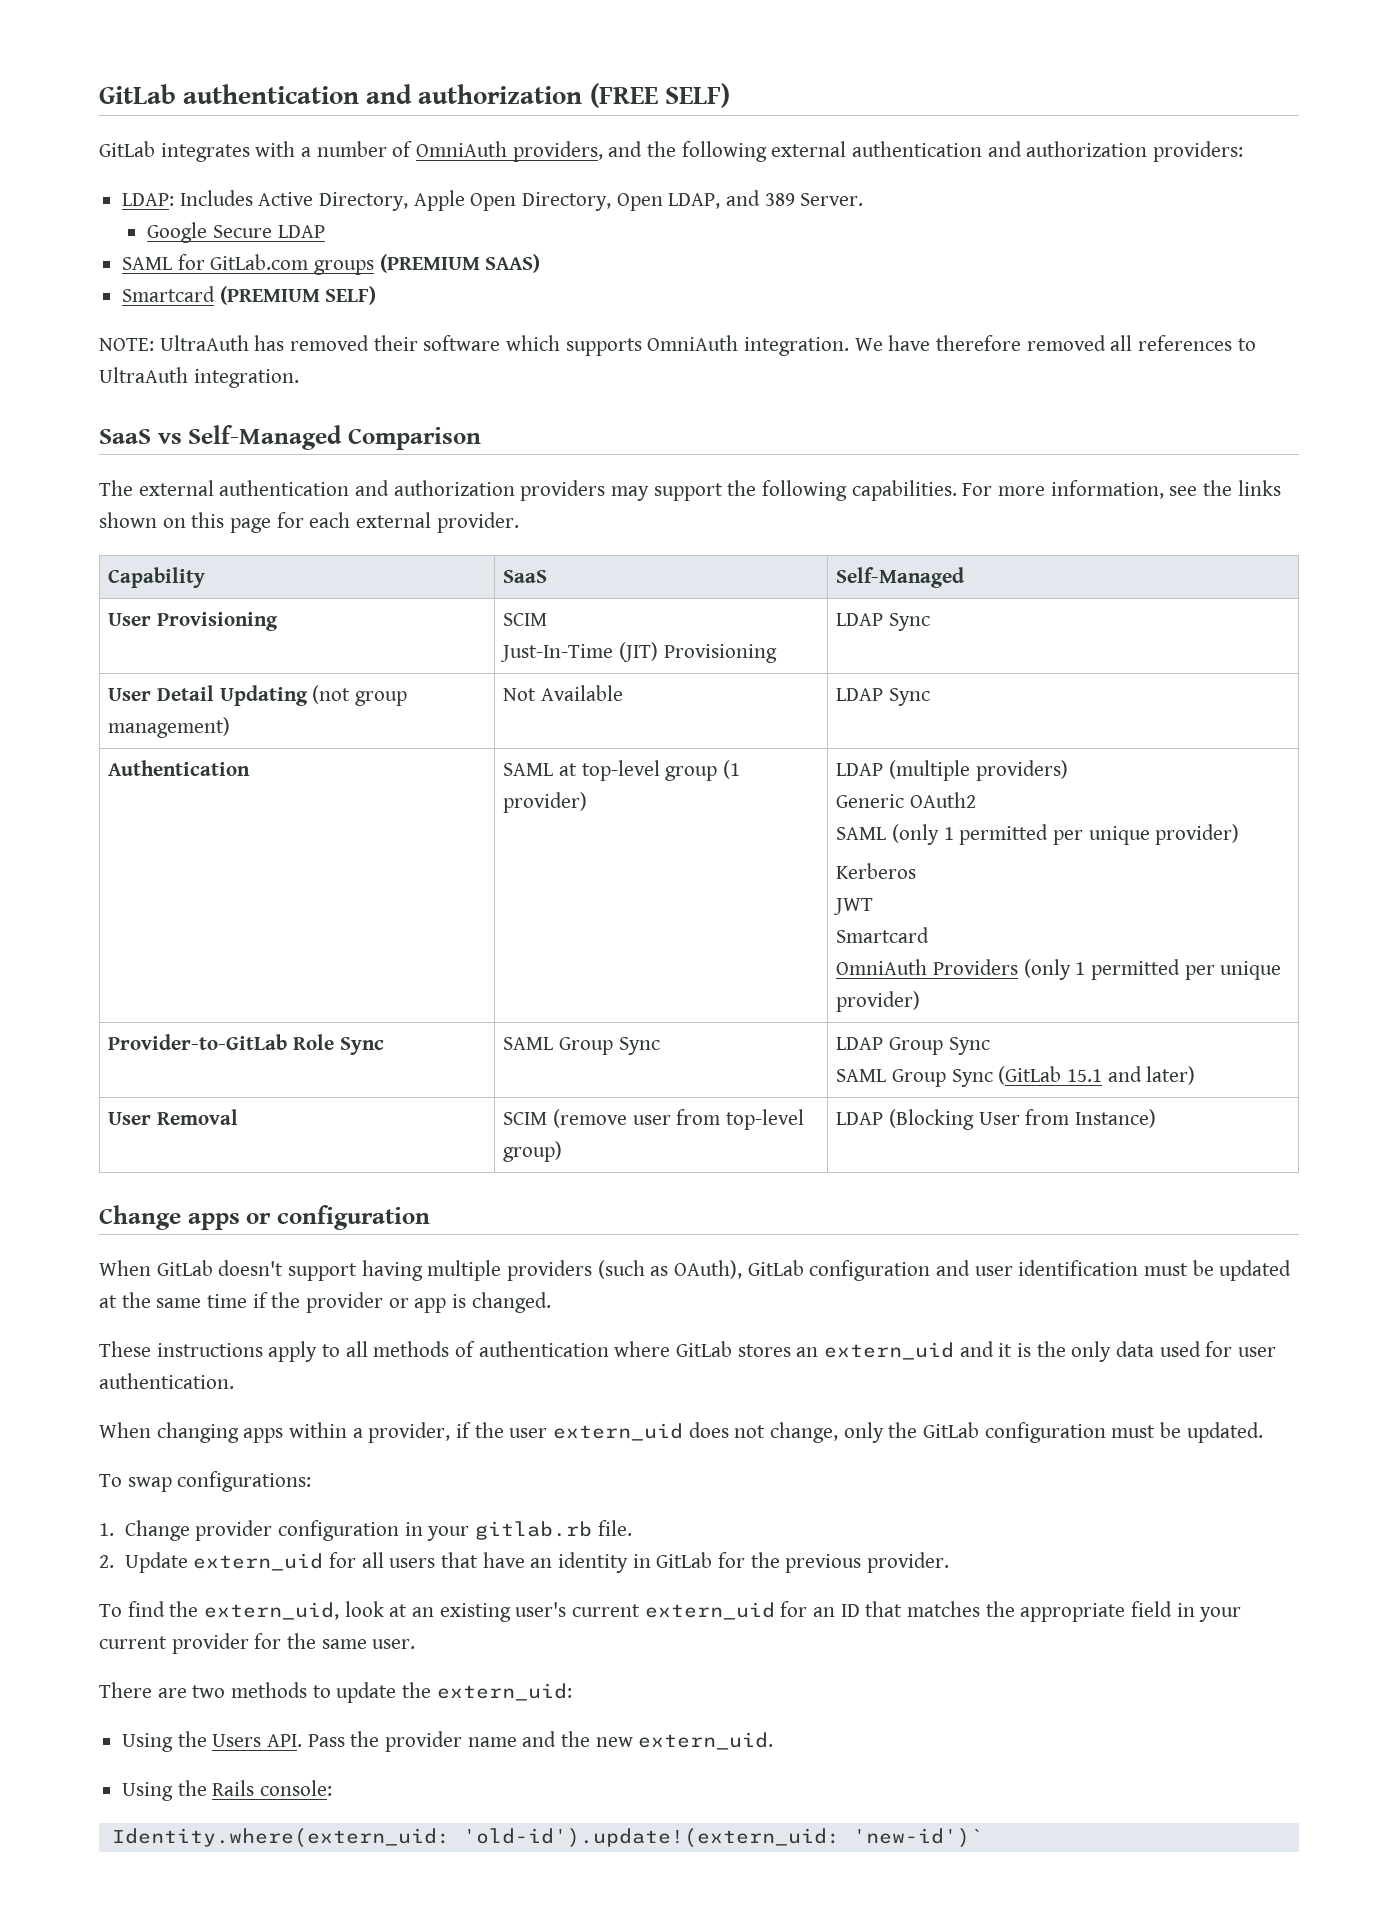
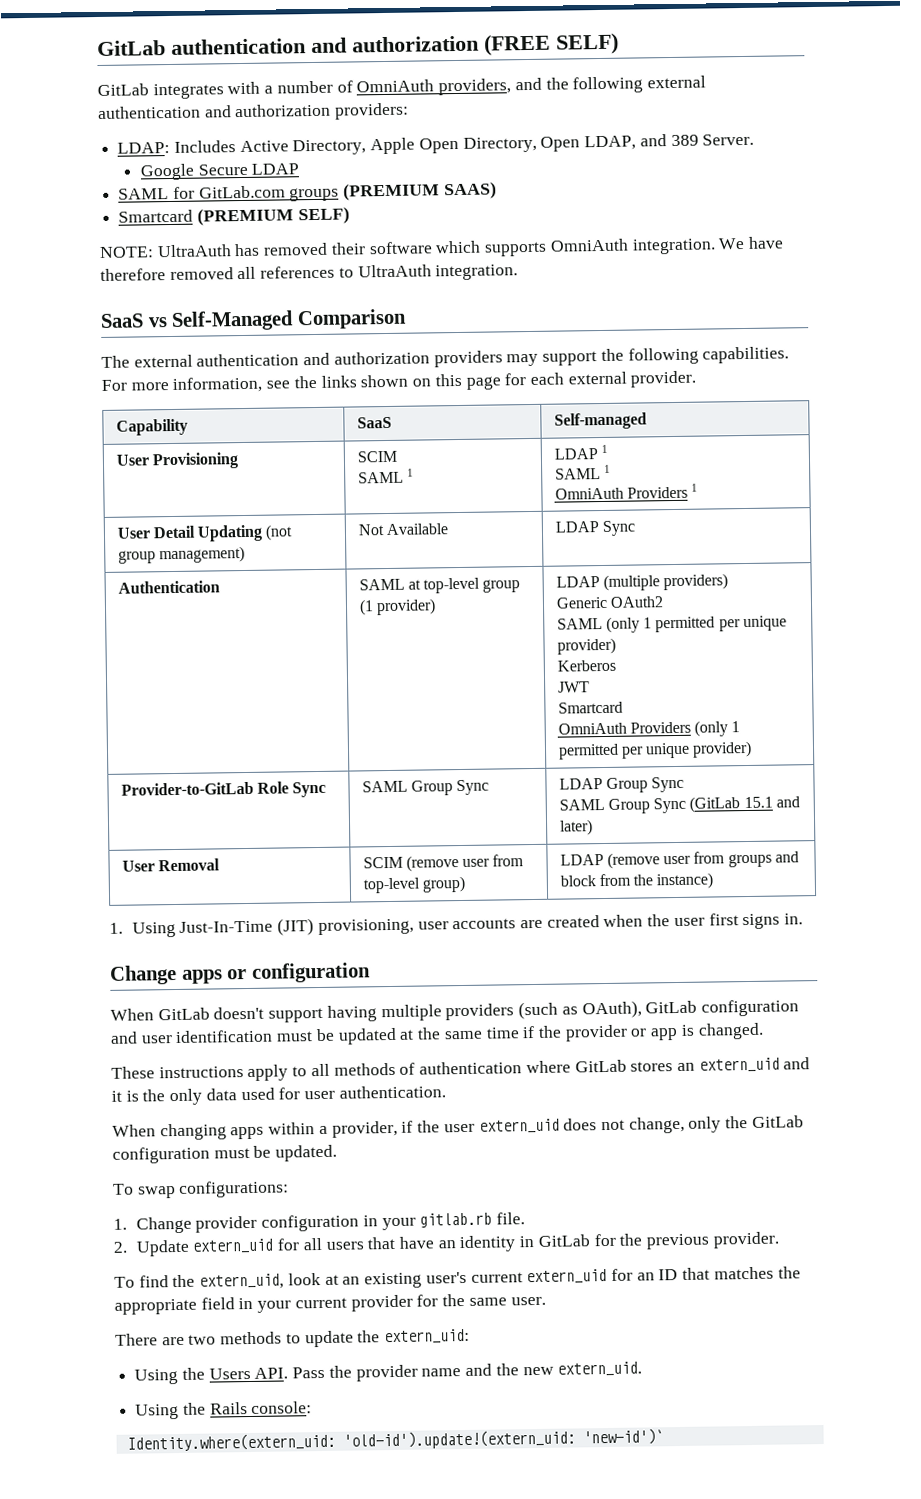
[836,567,965,588] Self-Managed -> [553,412,647,430] Self-managed
[500,642,777,663] [836,613,930,631] Just-In-Time (JIT) Provisioning | LDAP Sync -> [357,468,414,484] [553,444,608,460] [554,464,611,480] [554,483,699,500] SAML 1 | LDAP 1 // SAML 1 // OmniAuth Providers 1
[888,1109,1156,1130] (Blocking User from Instance) -> [606,851,800,869] [559,872,714,890] [109,913,804,938] (remove user from groups and block from the instance) // 1. Using Just-In-Time (JIT) provisioning, user accounts are created when the user first signs in.

